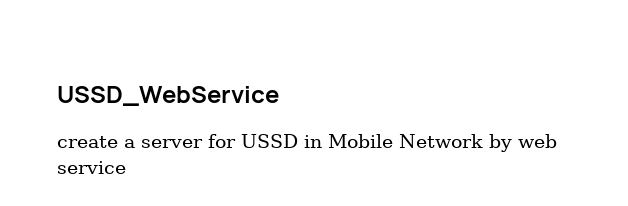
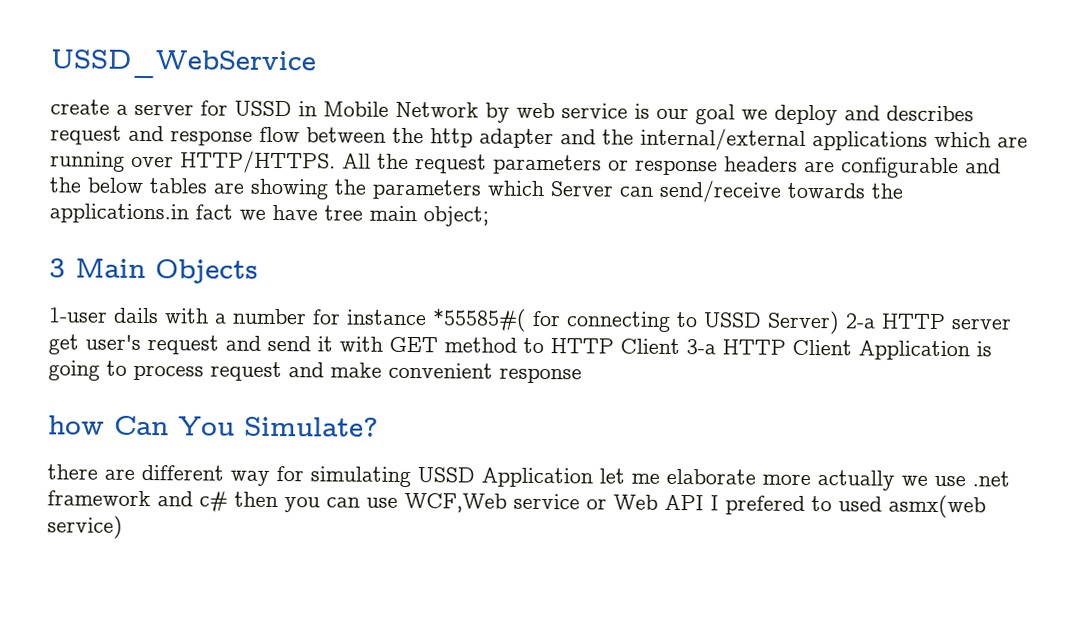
(126, 167) none -> [634,103,974,126] [50,125,1028,151] [50,150,1001,179] [49,177,904,203] [49,203,489,227] [49,258,258,284] [48,307,1012,335] [48,334,992,361] [48,360,582,384] [48,415,379,437] [47,464,1010,491] [47,490,986,519] [47,515,123,539] is our goal we deploy and describes request and response flow between the http adapter and the internal/external applications which are running over HTTP/HTTPS. All the request parameters or response headers are configurable and the below tables are showing the parameters which Server can send/receive towards the applications.in fact we have tree main object; // 3 Main Objects // 1-user dails with a number for instance *55585#( for connecting to USSD Server) 2-a HTTP server get user's request and send it with GET method to HTTP Client 3-a HTTP Client Application is going to process request and make convenient response // how Can You Simulate? // there are different way for simulating USSD Application let me elaborate more actually we use .net framework and c# then you can use WCF,Web service or Web API I prefered to used asmx(web service)

